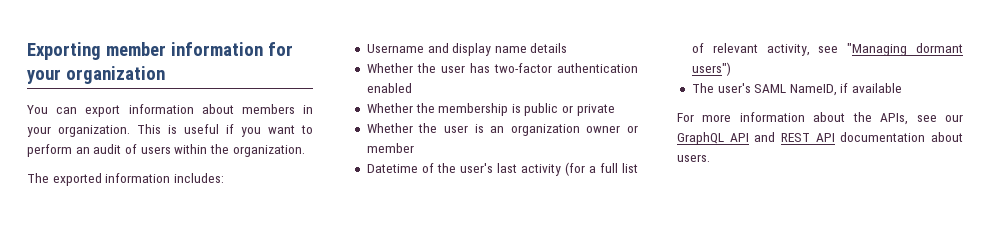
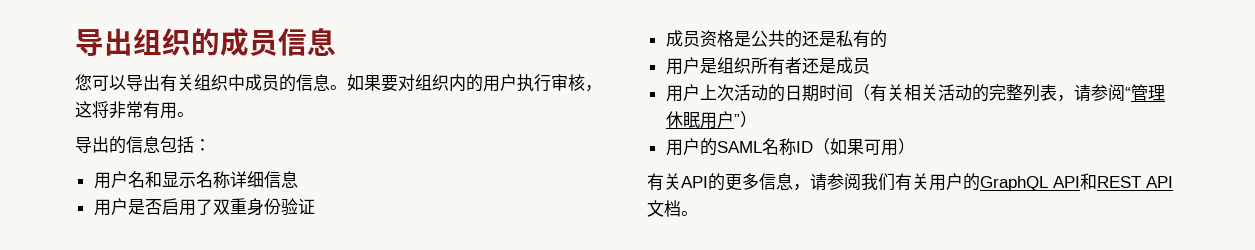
[27,42,293,60] [27,66,165,84] [27,104,313,117] [27,124,313,137] [27,144,305,157] [27,173,224,186] [366,43,568,56] [366,63,638,73] [366,83,412,93] [366,103,615,116] [366,123,638,136] [366,143,414,153] [366,162,638,176] [691,43,963,56] [691,62,731,76] [691,83,903,96] [677,112,963,125] Exporting member information for your organization // You can export information about members in your organization. This is useful if you want to perform an audit of users within the organization. // The exported information includes: // Username and display name details // Whether the user has two-factor authentication enabled // Whether the membership is public or private // Whether the user is an organization owner or member // Datetime of the user's last activity (for a full list of relevant activity, see "Managing dormant users") // The user's SAML NameID, if available // For more information about the APIs, see our -> [75,28,336,56] [75,74,602,92] [75,101,194,119] [75,136,211,154] [93,171,298,189] [93,198,315,216] [665,30,887,48] [665,57,870,75] [665,84,1165,102] [665,111,757,129] [665,138,915,156] [647,173,980,191] 导出组织的成员信息 // 您可以导出有关组织中成员的信息。如果要对组织内的用户执行审核，这将非常有用。 // 导出的信息包括： // 用户名和显示名称详细信息 // 用户是否启用了双重身份验证 // 成员资格是公共的还是私有的 // 用户是组织所有者还是成员 // 用户上次活动的日期时间（有关相关活动的完整列表，请参阅“管理休眠用户”） // 用户的SAML名称ID（如果可用） // 有关API的更多信息，请参阅我们有关用户的
[754,132,776,142] and -> [1080,173,1097,190] 和
[840,132,963,142] [677,154,710,162] documentation about users. -> [647,200,698,217] 文档。

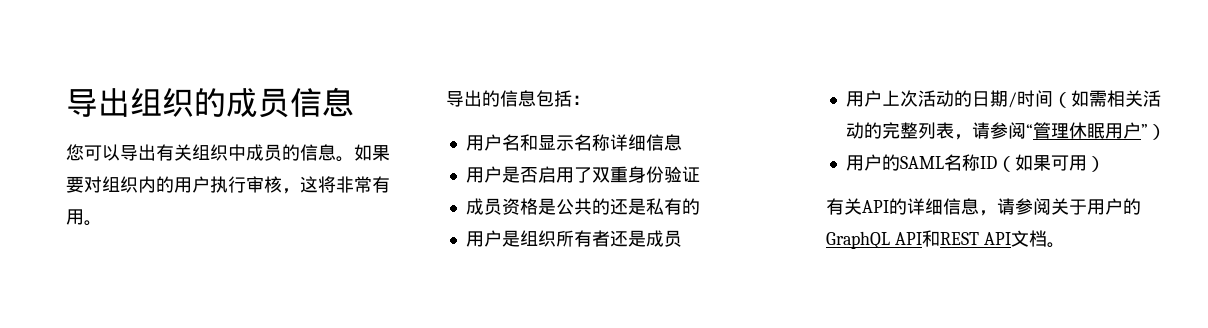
[818,84,904,102] 时间（有关 -> [1007,90,1107,108] /时间（如需
[725,173,759,191] 更多 -> [907,198,943,215] 详细
[861,173,929,191] 我们有关 -> [1051,198,1087,215] 关于

